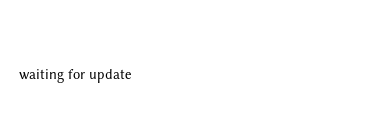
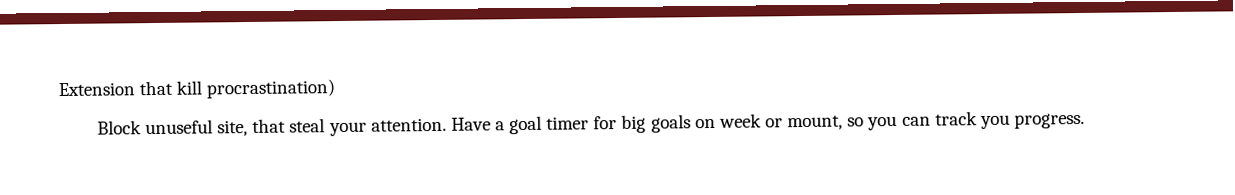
[19,69,132,83] waiting for update -> [58,79,336,99] [96,111,1085,137] Extension that kill procrastination) // Block unuseful site, that steal your attention. Have a goal timer for big goals on week or mount, so you can track you progress.

